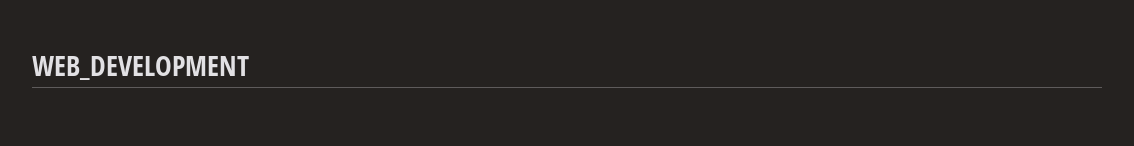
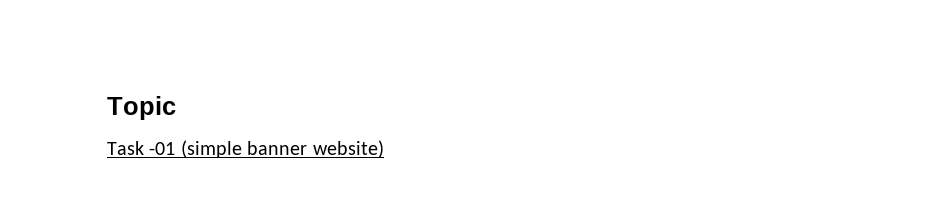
[32,56,249,80] WEB_DEVELOPMENT -> [107,96,176,120] [107,140,384,158] Topic // Task -01 (simple banner website)

